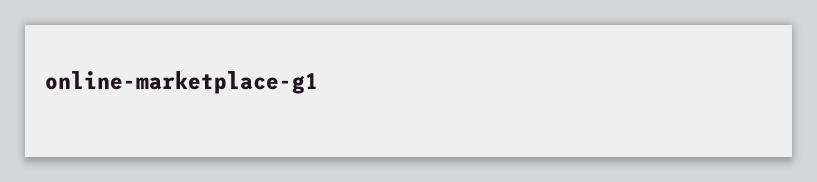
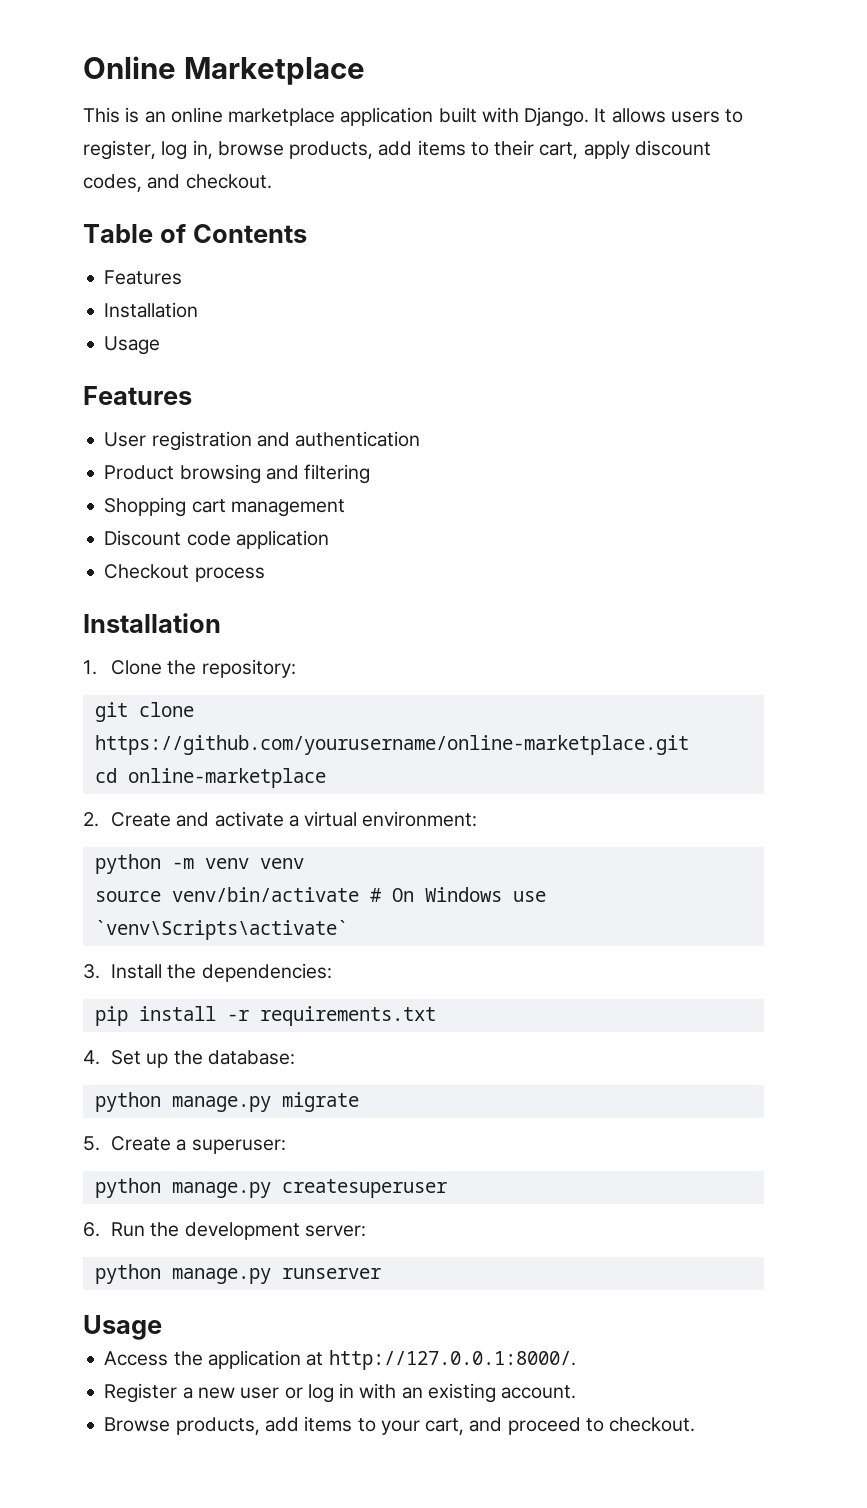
[45,71,318,94] online-marketplace-g1 -> [83,56,365,85] [83,107,744,127] [83,140,711,160] [83,174,272,192] [83,224,307,243] [104,270,183,285] [104,302,199,318] [104,336,161,355] [83,386,192,405] [104,431,421,451] [104,464,371,484] [104,497,345,517] [104,530,329,549] [104,564,265,582] [83,613,221,633] [83,659,296,678] [94,702,194,722] [94,735,689,755] [94,768,326,788] [83,811,478,827] [94,854,304,874] [94,887,546,902] [94,920,348,940] [83,963,332,982] [94,1006,436,1026] [83,1050,295,1068] [94,1092,359,1112] [83,1136,286,1154] [94,1178,447,1198] [83,1222,366,1240] [94,1264,381,1284] [83,1315,162,1340] [104,1350,576,1370] [104,1383,577,1403] [104,1416,696,1435] Online Marketplace // This is an online marketplace application built with Django. It allows users to register, log in, browse products, add items to their cart, apply discount codes, and checkout. // Table of Contents // Features // Installation // Usage // Features // User registration and authentication // Product browsing and filtering // Shopping cart management // Discount code application // Checkout process // Installation // 1. Clone the repository: // git clone https://github.com/yourusername/online-marketplace.git // cd online-marketplace // 2. Create and activate a virtual environment: // python -m venv venv // source venv/bin/activate # On Windows use `venv\Scripts\activate` // 3. Install the dependencies: // pip install -r requirements.txt // 4. Set up the database: // python manage.py migrate // 5. Create a superuser: // python manage.py createsuperuser // 6. Run the development server: // python manage.py runserver // Usage // Access the application at http://127.0.0.1:8000/. // Register a new user or log in with an existing account. // Browse products, add items to your cart, and proceed to checkout.

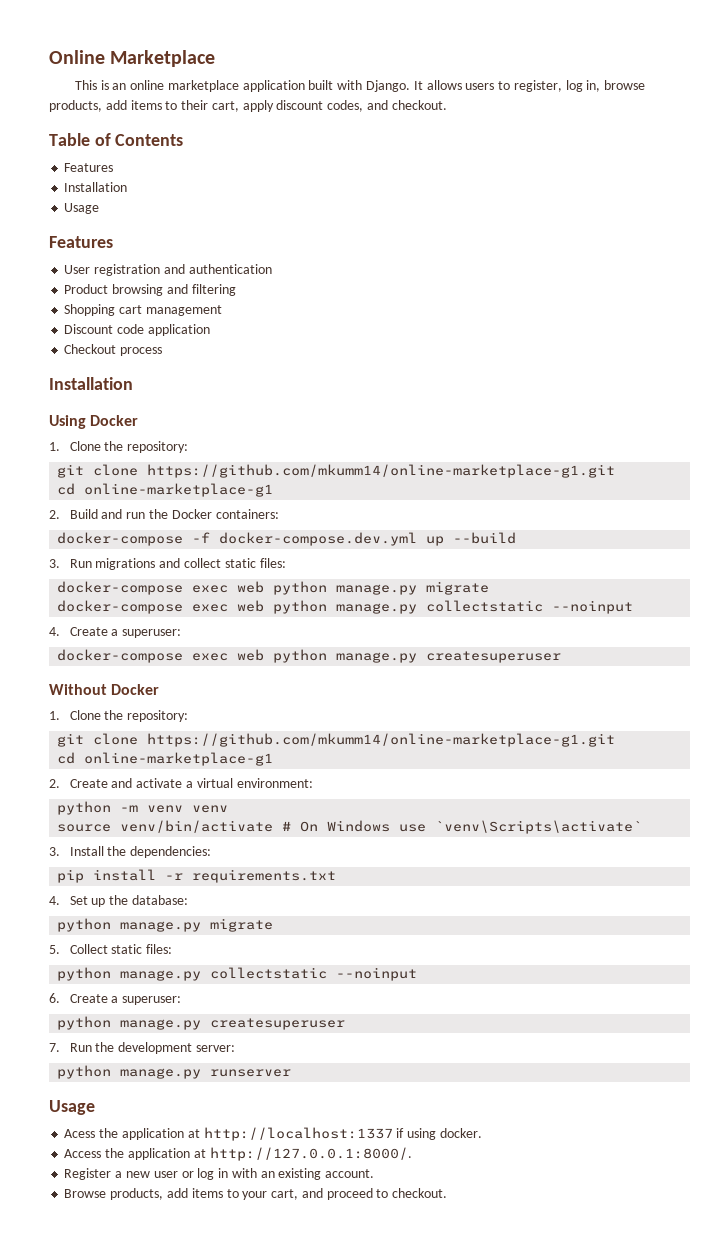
[83,659,296,678] [94,702,194,722] [94,735,689,755] [94,768,326,788] // 1. Clone the repository: // git clone https://github.com/yourusername/online-marketplace.git // cd online-marketplace -> [49,415,139,429] [49,441,189,453] [57,464,616,478] [57,483,274,497] [49,509,279,519] [57,532,517,546] [49,558,286,570] [57,581,490,595] [57,600,634,614] [49,627,182,638] [57,649,562,663] [49,684,160,695] [49,710,189,722] [57,733,616,747] [57,752,274,766] // Using Docker // 1. Clone the repository: // git clone https://github.com/mkumm14/online-marketplace-g1.git // cd online-marketplace-g1 // 2. Build and run the Docker containers: // docker-compose -f docker-compose.dev.yml up --build // 3. Run migrations and collect static files: // docker-compose exec web python manage.py migrate // docker-compose exec web python manage.py collectstatic --noinput // 4. Create a superuser: // docker-compose exec web python manage.py createsuperuser // Without Docker // 1. Clone the repository: // git clone https://github.com/mkumm14/online-marketplace-g1.git // cd online-marketplace-g1
(100, 1143) none -> [69,944,173,954] [57,967,418,981] [49,993,60,1003] Collect static files: // python manage.py collectstatic --noinput // 6.
[83,1222,100,1237] 6. -> [49,1043,60,1052] 7.
(162, 1327) none -> [64,1127,482,1141] // Acess the application at http://localhost:1337 if using docker.

